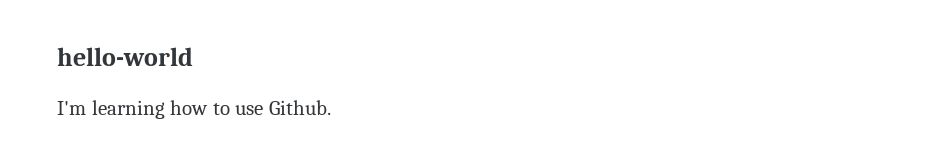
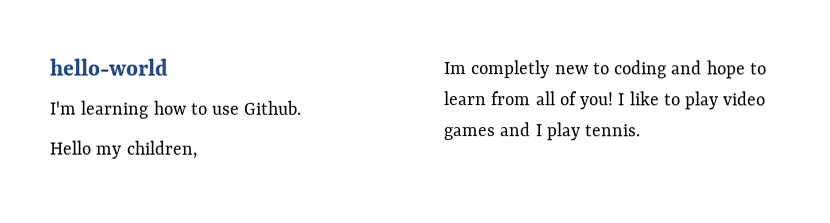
(331, 107) none -> [49,140,197,159] [444,60,767,79] [444,91,767,110] [443,122,641,141] // Hello my children, // Im completly new to coding and hope to learn from all of you! I like to play video games and I play tennis.

